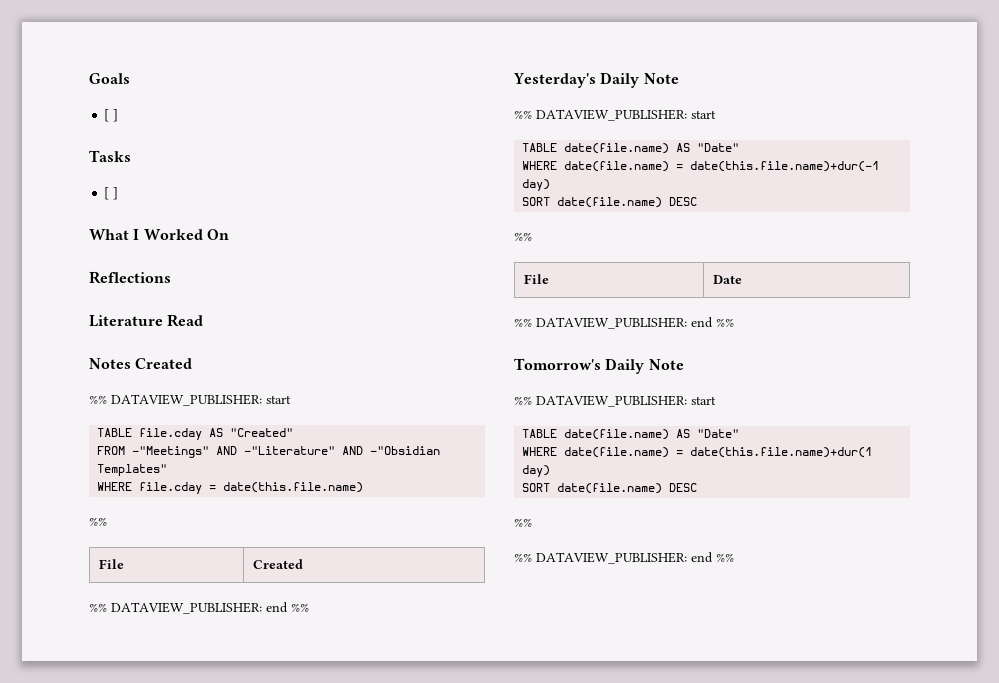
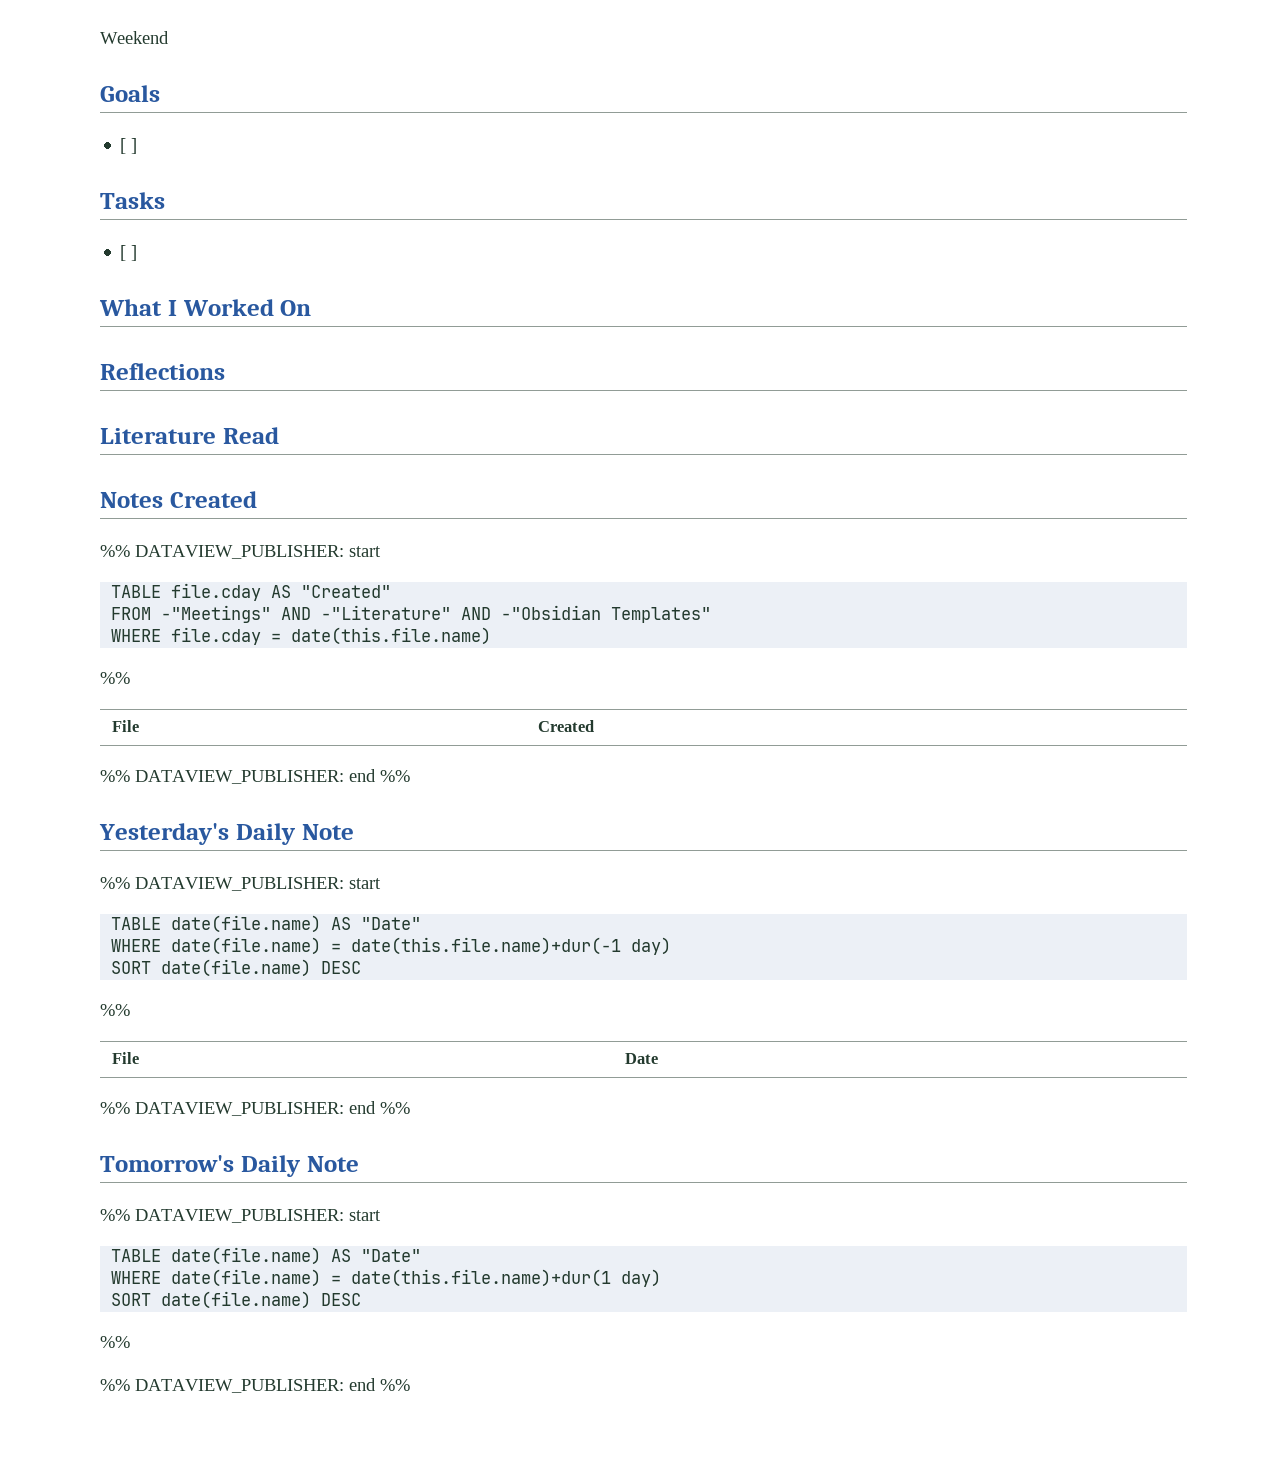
(89, 78) none -> [100,31,169,44] Weekend //

